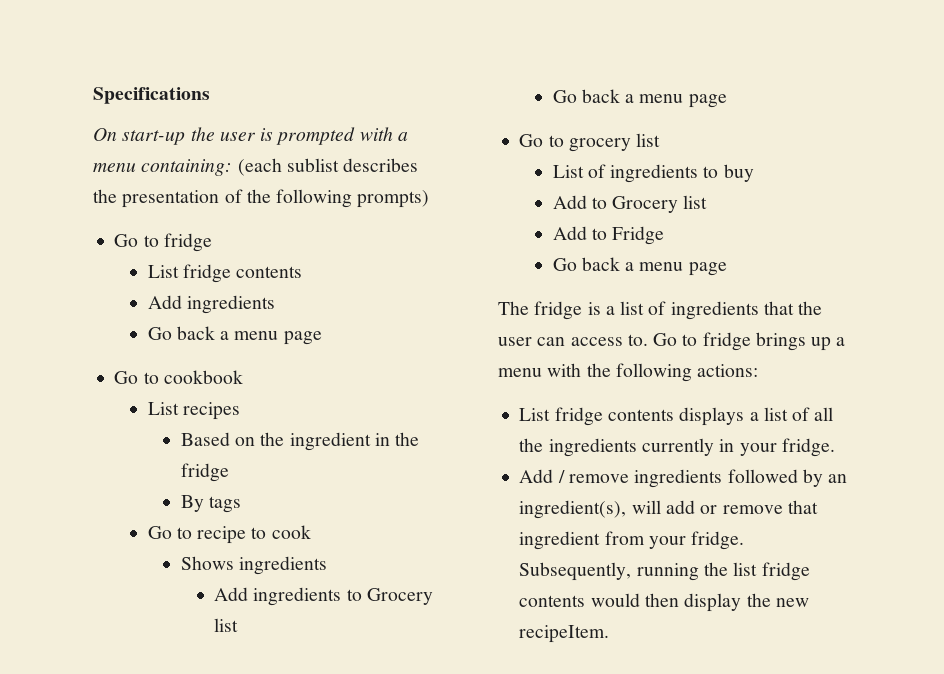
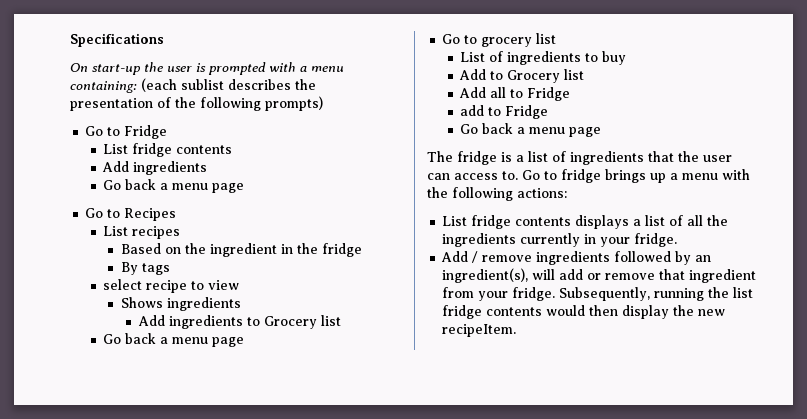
[163,233,212,252] fridge -> [124,125,168,139] Fridge
[163,370,243,384] cookbook -> [124,208,177,221] Recipes
[147,526,192,539] Go to -> [103,279,143,290] select
[271,525,311,539] cook -> [208,280,240,290] view
(587, 233) none -> [490,87,571,101] [460,105,485,116] all to Fridge // add

